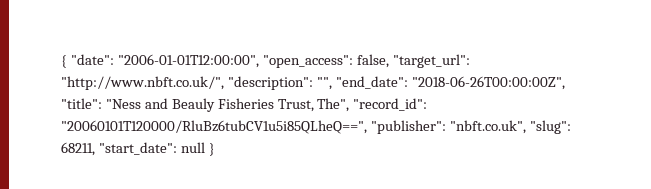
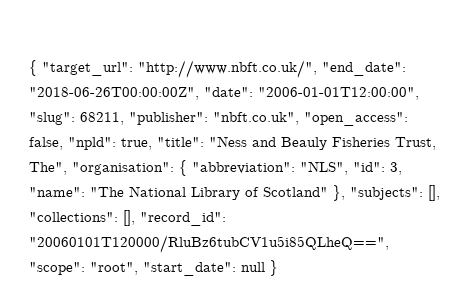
[61,54,470,68] [61,76,565,90] { "date": "2006-01-01T12:00:00", "open_access": false, "target_url": "http://www.nbft.co.uk/", "description": "", "end_date": "2018-06-26T00:00:00Z", -> [29,60,406,78] [29,87,419,100] [29,112,408,126] [29,137,152,150] { "target_url": "http://www.nbft.co.uk/", "end_date": "2018-06-26T00:00:00Z", "date": "2006-01-01T12:00:00", "slug": 68211, "publisher": "nbft.co.uk", "open_access": false, "npld": true,
[353,98,428,111] [61,120,571,134] [61,142,95,156] "record_id": "20060101T120000/RluBz6tubCV1u5i85QLheQ==", "publisher": "nbft.co.uk", "slug": 68211, -> [72,160,402,176] [29,185,440,201] [29,210,226,226] [29,235,389,253] [29,262,138,275] "organisation": { "abbreviation": "NLS", "id": 3, "name": "The National Library of Scotland" }, "subjects": [], "collections": [], "record_id": "20060101T120000/RluBz6tubCV1u5i85QLheQ==", "scope": "root",

